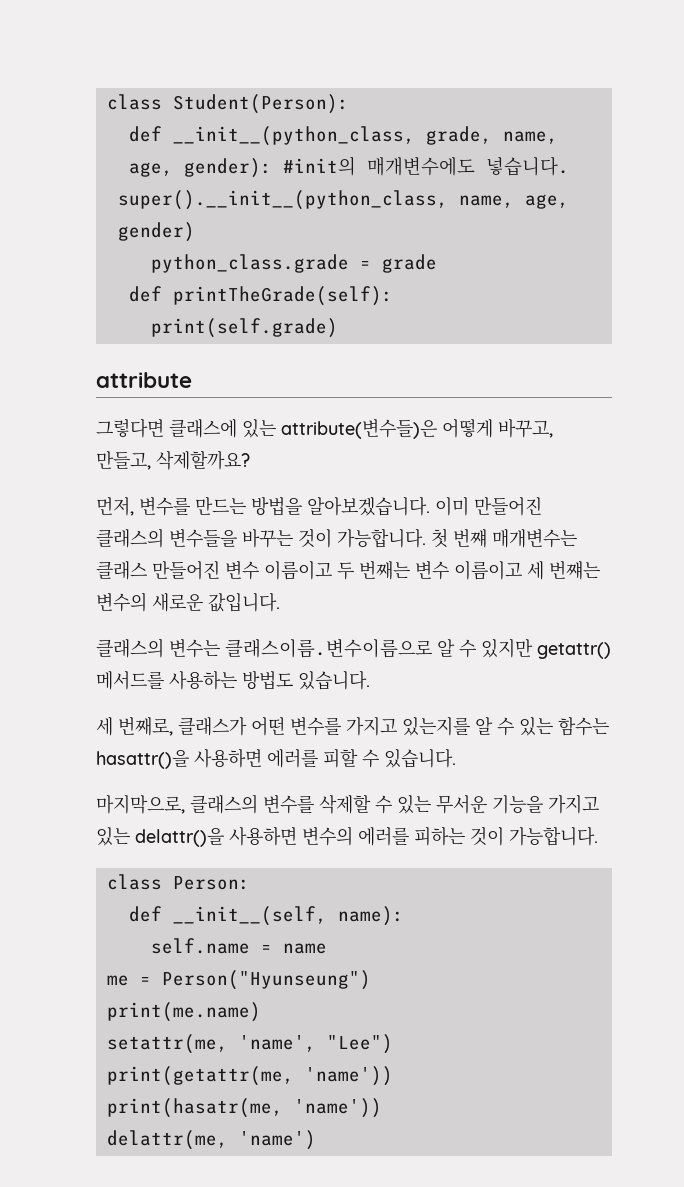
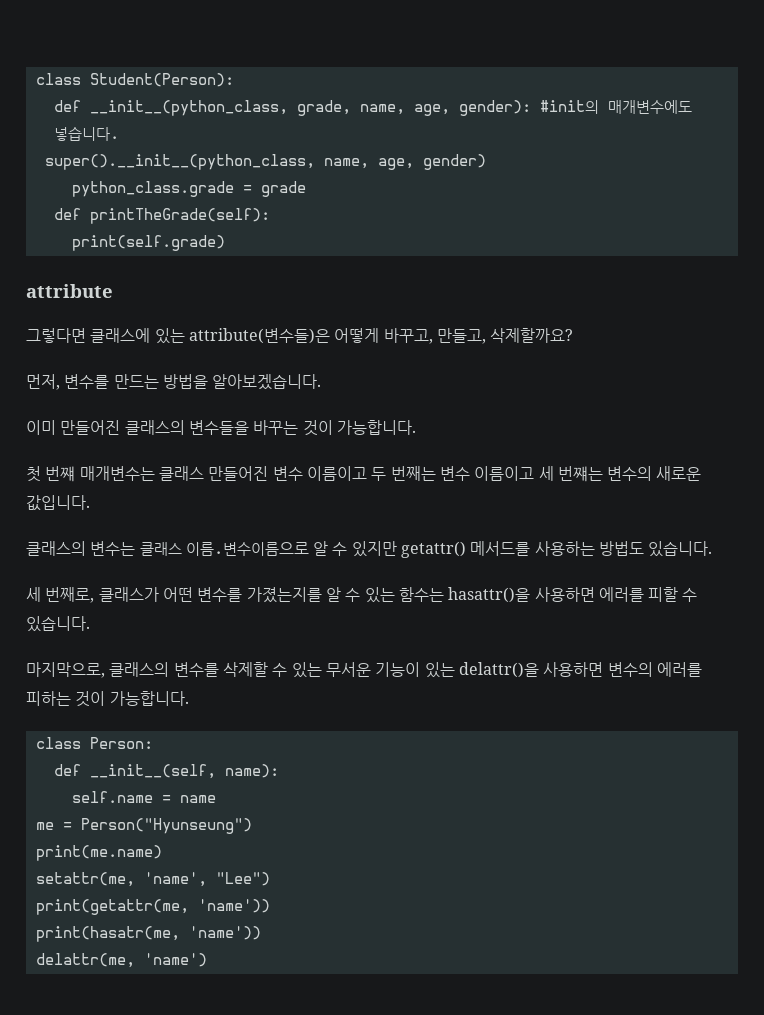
(430, 506) none -> (322, 382) //
(426, 538) none -> (416, 427) //
[225,639,432,658] 클래스이름.변수이름으로 -> [139,542,309,556] 클래스 이름.변수이름으로
[346,716,470,736] 가지고 있는지를 -> [246,587,322,603] 가졌는지를
[492,794,599,814] 기능을 가지고 -> [375,662,421,677] 기능이

